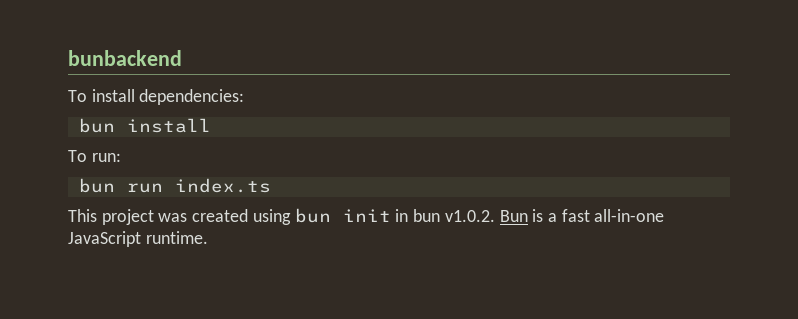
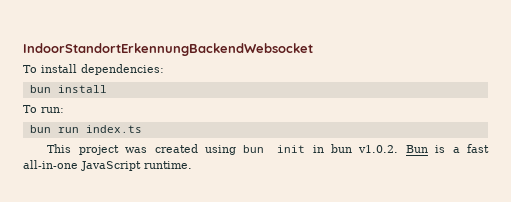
[68,50,182,66] bunbackend -> [23,43,313,56] IndoorStandortErkennungBackendWebsocket

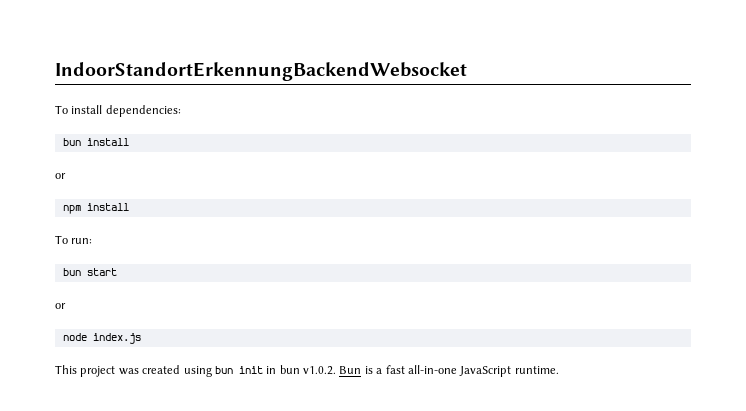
(107, 89) none -> [55,173,66,179] [62,203,129,214] // or // npm install
[57,125,142,133] run index.ts -> [86,268,117,276] [55,303,66,309] [62,333,141,344] start // or // node index.js

